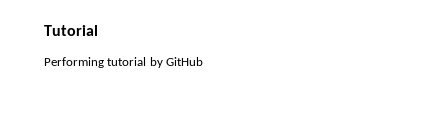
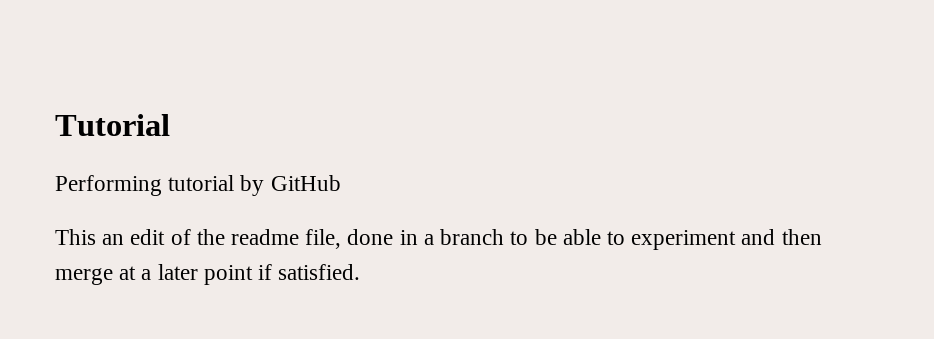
(204, 61) none -> [55,229,822,250] [55,264,361,285] // This an edit of the readme file, done in a branch to be able to experiment and then merge at a later point if satisfied.

